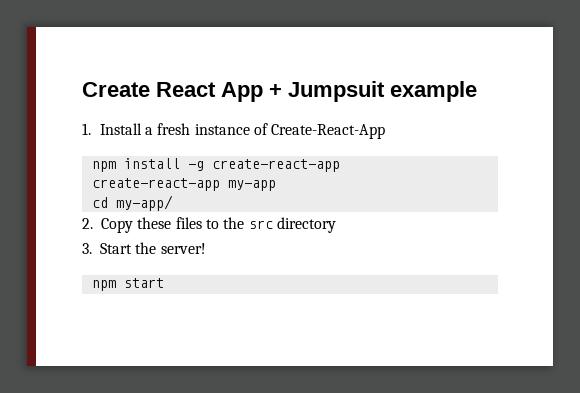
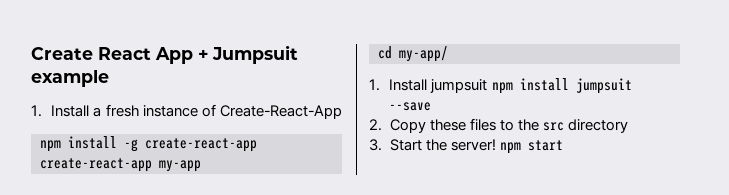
(173, 203) none -> [369,78,632,94] [389,102,432,111] // 1. Install jumpsuit npm install jumpsuit --save
(206, 248) // -> (496, 145) none

